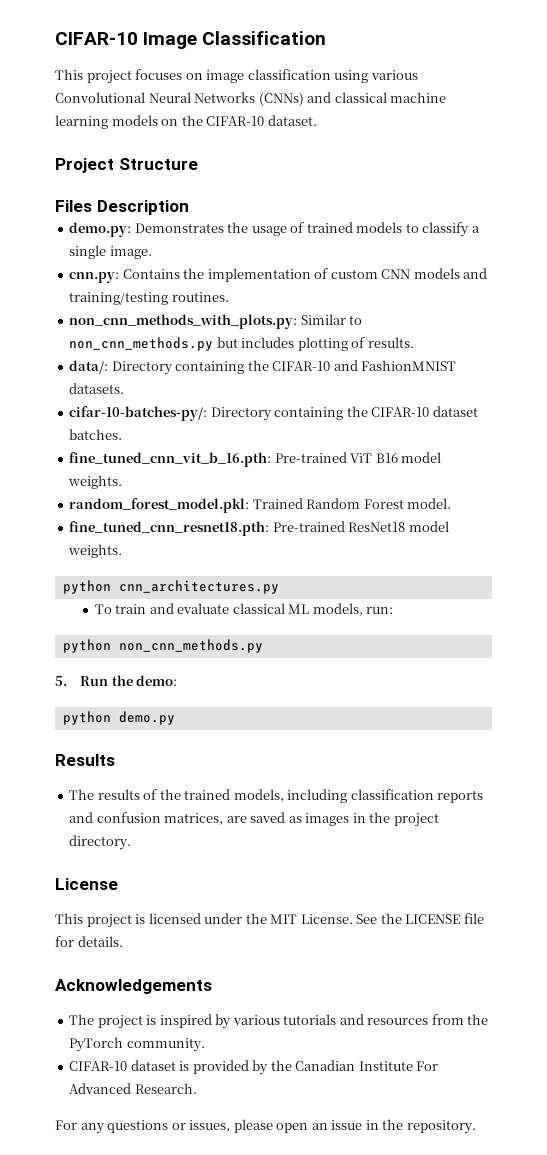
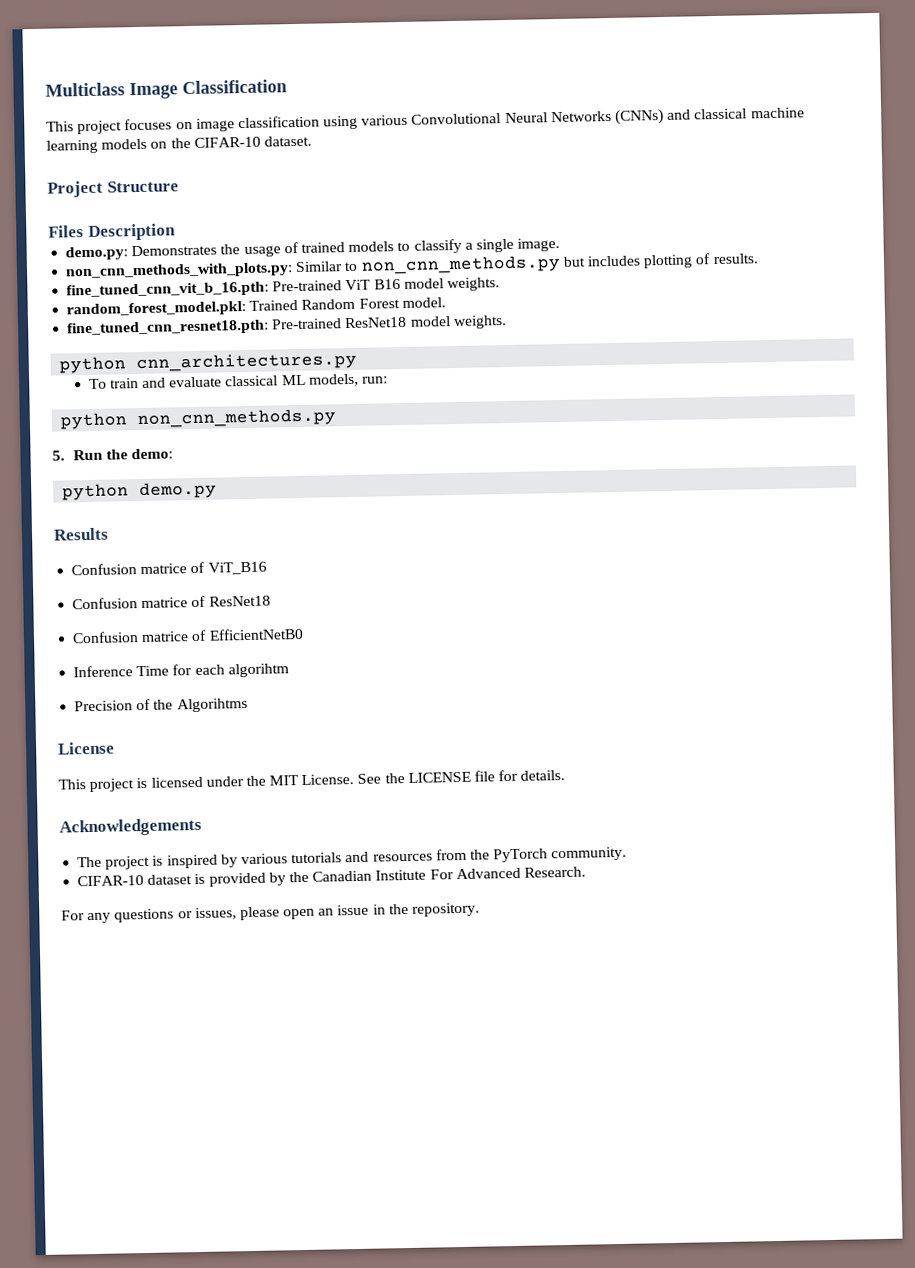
[55,32,138,45] CIFAR-10 -> [45,82,125,97] Multiclass
[69,268,488,283] [69,292,229,305] // cnn.py: Contains the implementation of custom CNN models and training/testing routines. -> (561, 244) none
[69,360,457,375] [69,383,125,394] [69,406,478,421] [69,429,123,440] // data/: Directory containing the CIFAR-10 and FashionMNIST datasets. // cifar-10-batches-py/: Directory containing the CIFAR-10 dataset batches. -> (759, 259) none
[69,789,484,803] [69,812,439,827] [69,835,132,850] The results of the trained models, including classification reports and confusion matrices, are saved as images in the project directory. -> [71,561,267,576] [72,595,271,610] [72,627,304,644] [73,663,289,678] [74,698,248,713] Confusion matrice of ViT_B16 // Confusion matrice of ResNet18 // Confusion matrice of EfficientNetB0 // Inference Time for each algorihtm // Precision of the Algorihtms

